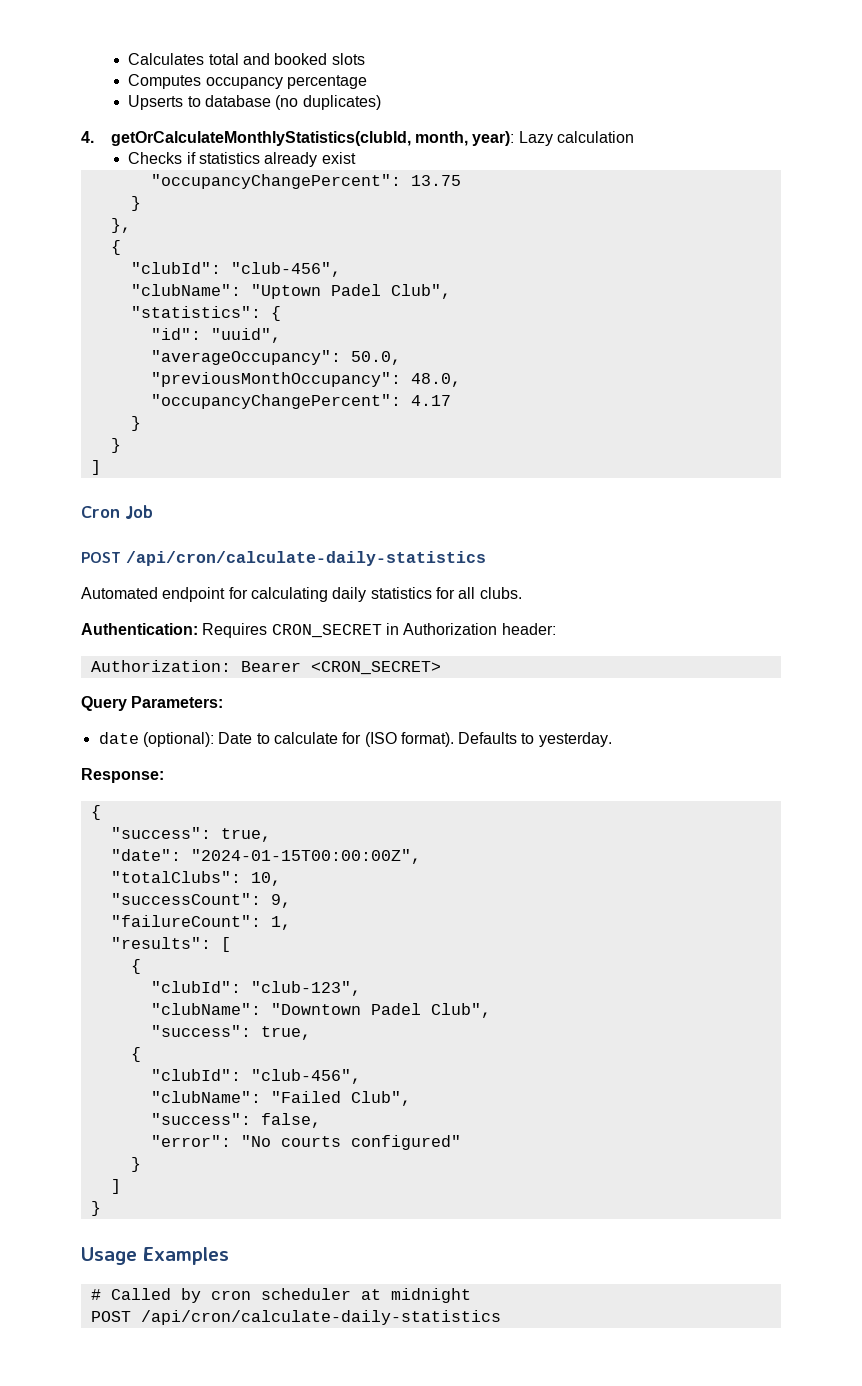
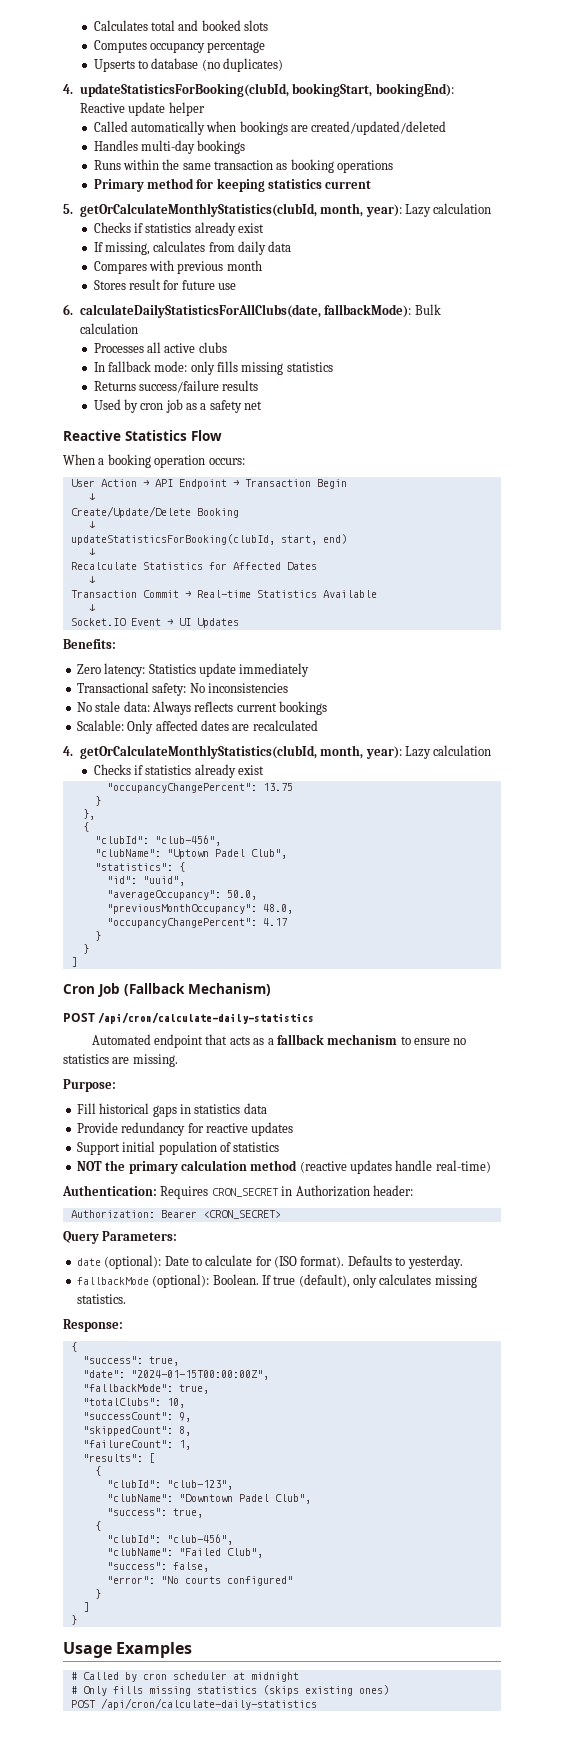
(381, 102) none -> [63,83,454,97] [79,102,205,116] [93,121,447,135] [93,140,246,154] [93,159,394,173] [93,178,372,192] [63,203,492,217] [93,222,265,236] [93,241,292,255] [93,260,262,274] [93,279,237,290] [63,304,441,318] [79,323,138,334] [93,342,227,353] [93,361,333,375] [93,380,259,393] [93,399,263,413] [63,430,222,441] [63,454,245,468] [70,479,347,489] [88,493,96,501] [70,506,239,518] [88,521,96,529] [70,534,347,545] [88,548,96,556] [70,562,317,570] [88,576,96,584] [70,590,377,598] [88,604,96,612] [70,618,239,628] [63,639,116,649] [76,663,310,677] [76,682,288,696] [76,701,327,715] [76,720,318,734] // 4. updateStatisticsForBooking(clubId, bookingStart, bookingEnd): Reactive update helper // Called automatically when bookings are created/updated/deleted // Handles multi-day bookings // Runs within the same transaction as booking operations // Primary method for keeping statistics current // 5. getOrCalculateMonthlyStatistics(clubId, month, year): Lazy calculation // Checks if statistics already exist // If missing, calculates from daily data // Compares with previous month // Stores result for future use // 6. calculateDailyStatisticsForAllClubs(date, fallbackMode): Bulk calculation // Processes all active clubs // In fallback mode: only fills missing statistics // Returns success/failure results // Used by cron job as a safety net // Reactive Statistics Flow // When a booking operation occurs: // User Action → API Endpoint → Transaction Begin // ↓ // Create/Update/Delete Booking // ↓ // updateStatisticsForBooking(clubId, start, end) // ↓ // Recalculate Statistics for Affected Dates // ↓ // Transaction Commit → Real-time Statistics Available // ↓ // Socket.IO Event → UI Updates // Benefits: // Zero latency: Statistics update immediately // Transactional safety: No inconsistencies // No stale data: Always reflects current bookings // Scalable: Only affected dates are recalculated
(153, 512) none -> [124,983,271,996] (Fallback Mechanism)
[228,587,522,602] for calculating daily statistics for all clubs. -> [205,1034,467,1045] [63,1054,178,1067] [63,1079,116,1092] [76,1103,267,1117] [76,1122,294,1136] [76,1141,280,1155] [76,1160,491,1174] that acts as a fallback mechanism to ensure no statistics are missing. // Purpose: // Fill historical gaps in statistics data // Provide redundancy for reactive updates // Support initial population of statistics // NOT the primary calculation method (reactive updates handle real-time)
(612, 739) none -> [76,1274,477,1288] [76,1294,126,1304] // fallbackMode (optional): Boolean. If true (default), only calculates missing statistics.
(421, 856) none -> [82,1384,209,1394] // "fallbackMode": true,
(291, 901) none -> [82,1426,191,1436] // "skippedCount": 8,
(471, 1295) none -> [70,1685,389,1696] // # Only fills missing statistics (skips existing ones)

